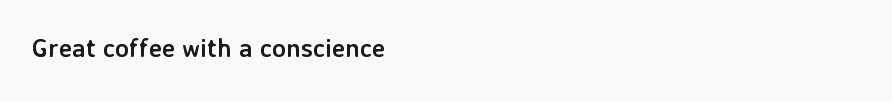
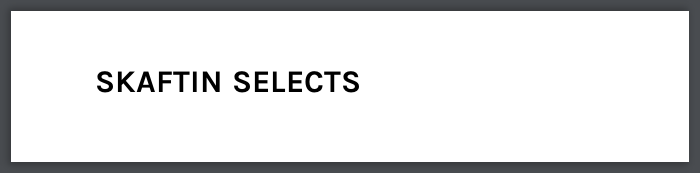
[32,38,385,57] Great coffee with a conscience -> [95,71,361,93] SKAFTIN SELECTS

